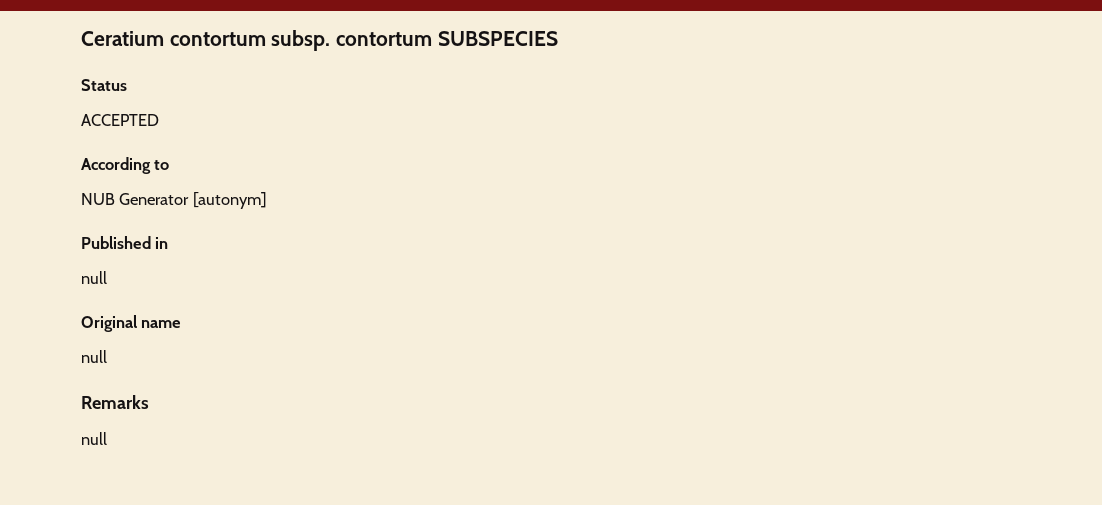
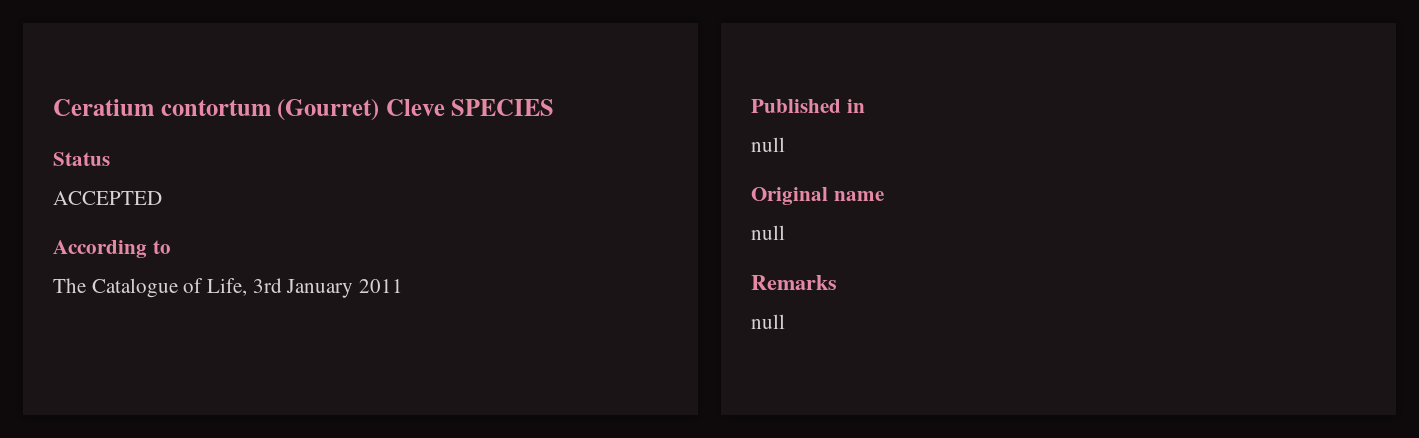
[271,30,558,51] subsp. contortum SUBSPECIES -> [277,99,555,121] (Gourret) Cleve SPECIES
[81,192,267,209] NUB Generator [autonym] -> [53,278,404,298] The Catalogue of Life, 3rd January 2011

